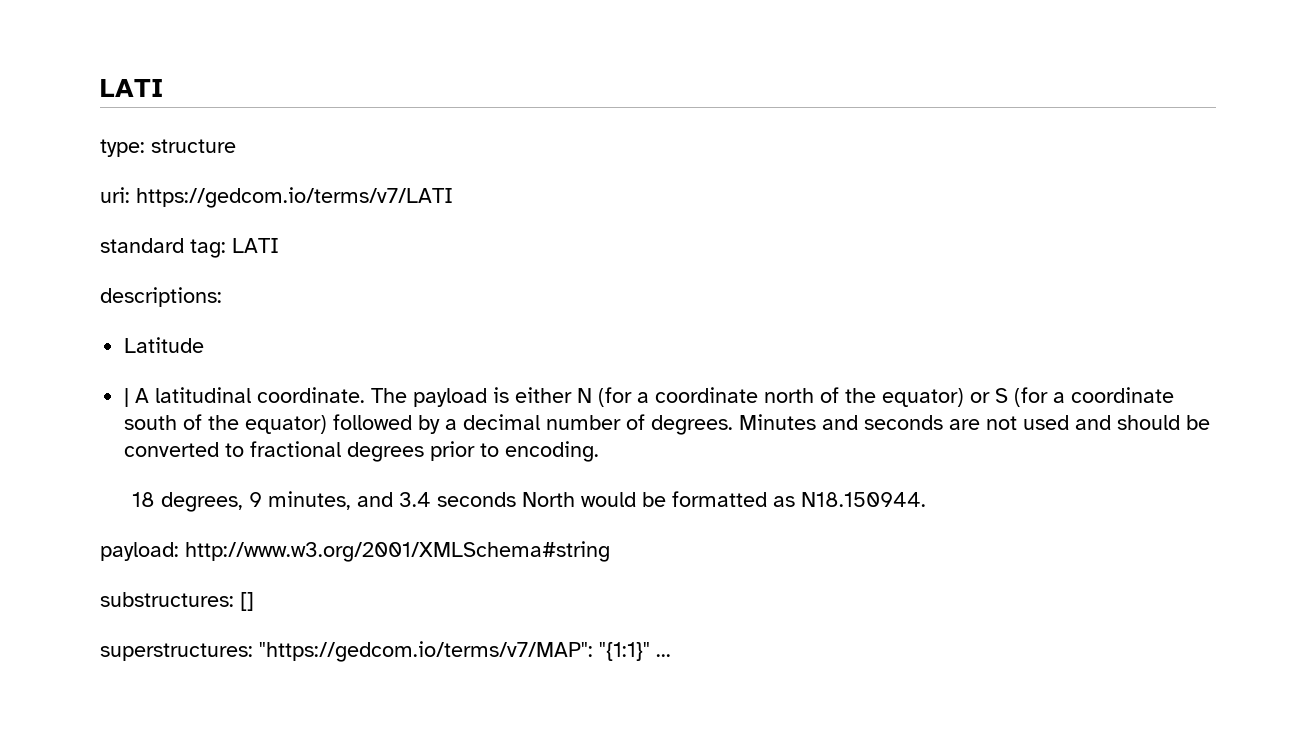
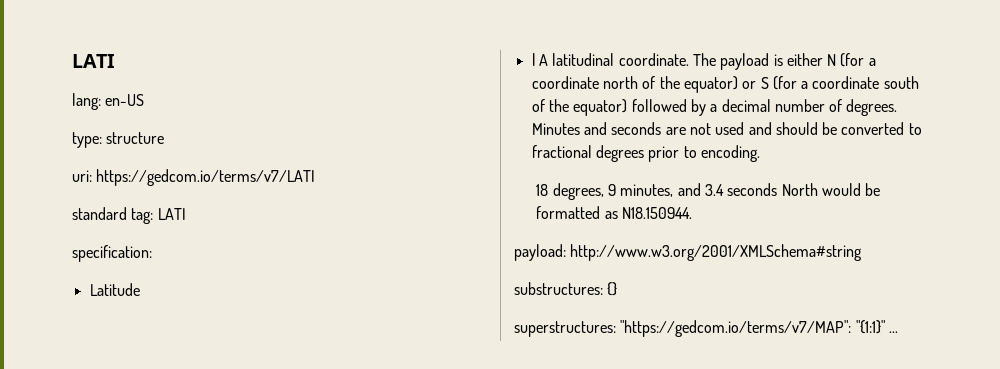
[100,79,163,97] LATI -> [72,54,115,68] [72,93,145,110] LATI // lang: en-US
[100,287,222,307] descriptions: -> [72,245,152,262] specification:
[240,592,254,611] [] -> [607,282,618,296] {}

